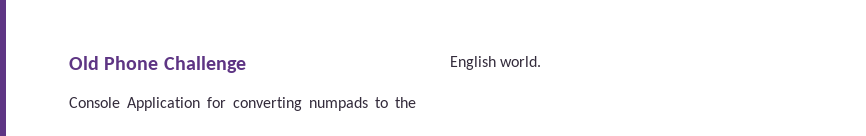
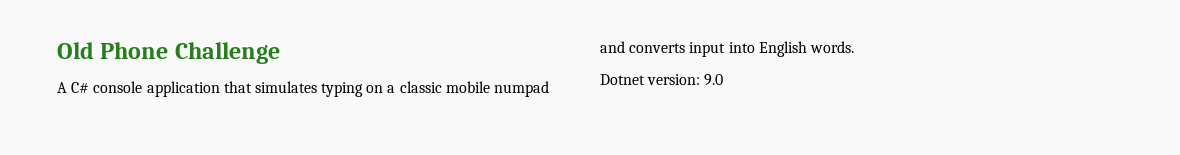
[69,97,416,111] [450,56,542,70] Console Application for converting numpads to the English world. -> [57,81,550,97] [600,41,854,57] [600,74,724,86] A C# console application that simulates typing on a classic mobile numpad and converts input into English words. // Dotnet version: 9.0

